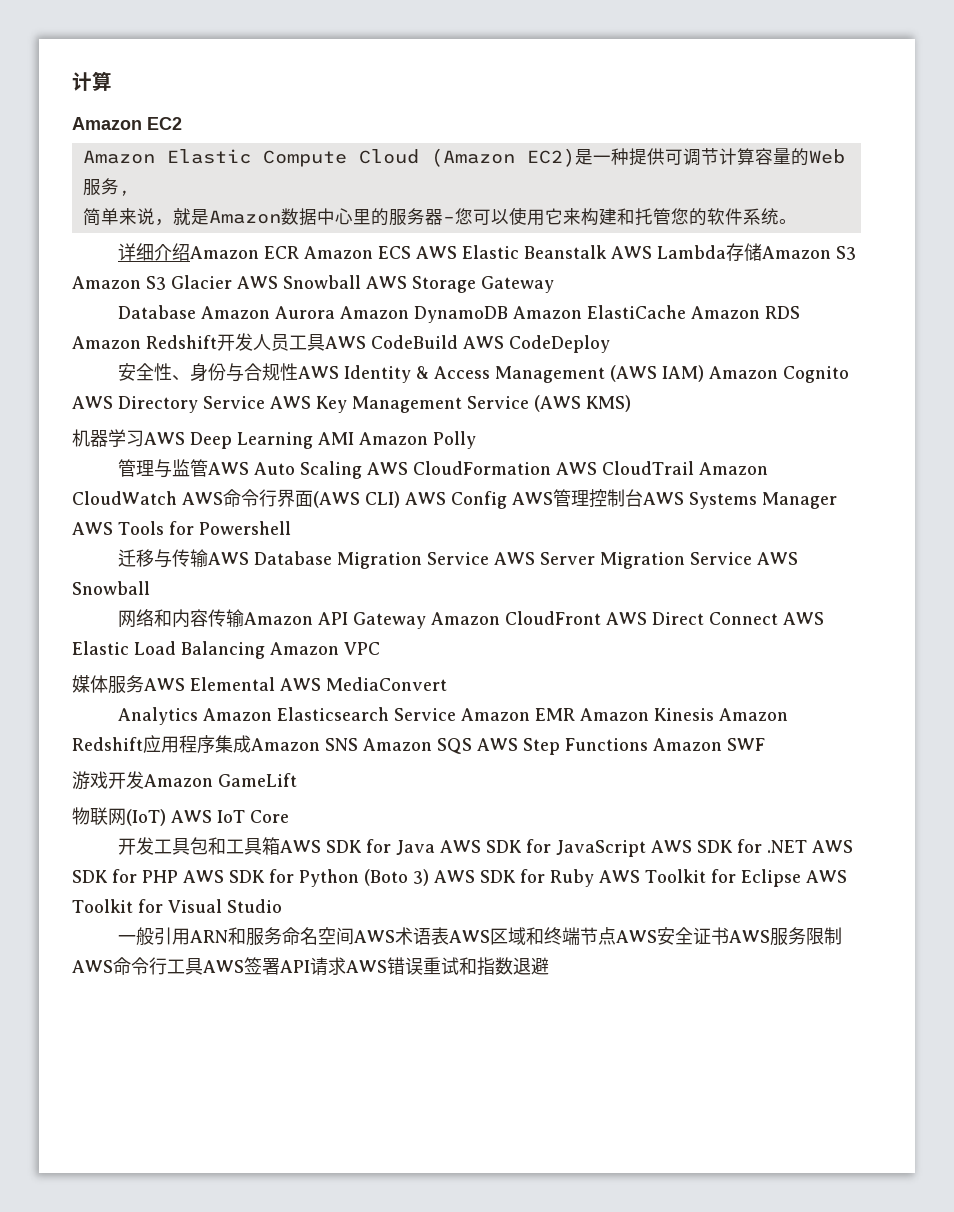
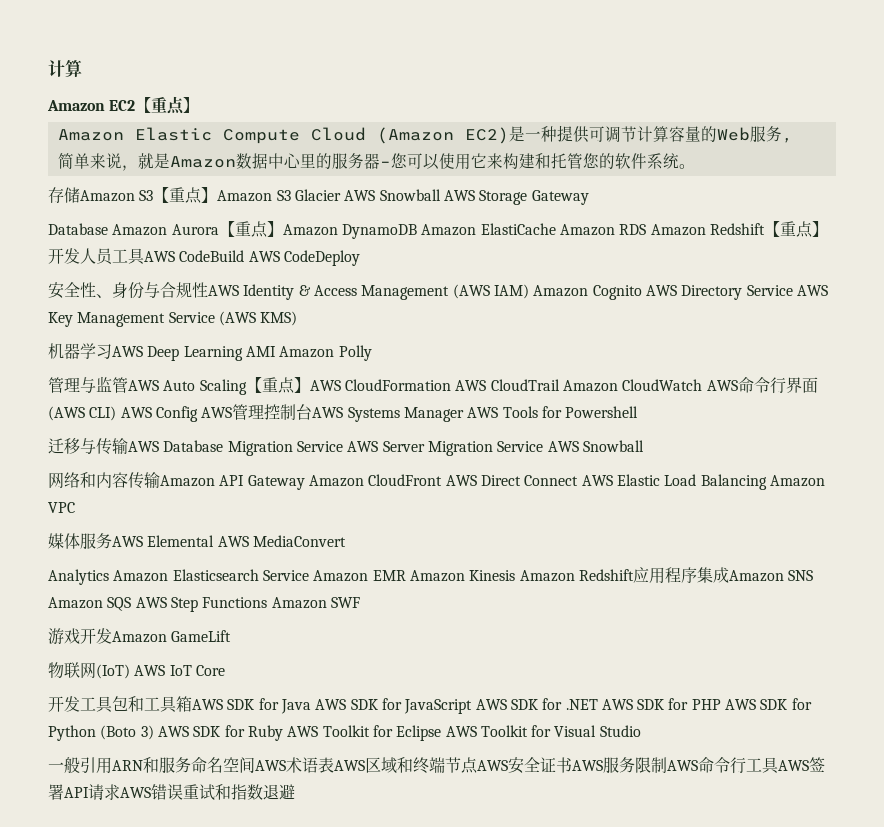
(182, 123) none -> [135,96,200,114] 【重点】
[117,243,726,261] 详细介绍Amazon ECR Amazon ECS AWS Elastic Beanstalk AWS Lambda -> (695, 166) none
(856, 253) none -> [153,187,218,204] 【重点】
(335, 312) none -> [218,221,283,238] 【重点】
(217, 342) none -> [763,221,828,238] 【重点】
(362, 470) none -> [245,377,310,394] 【重点】

